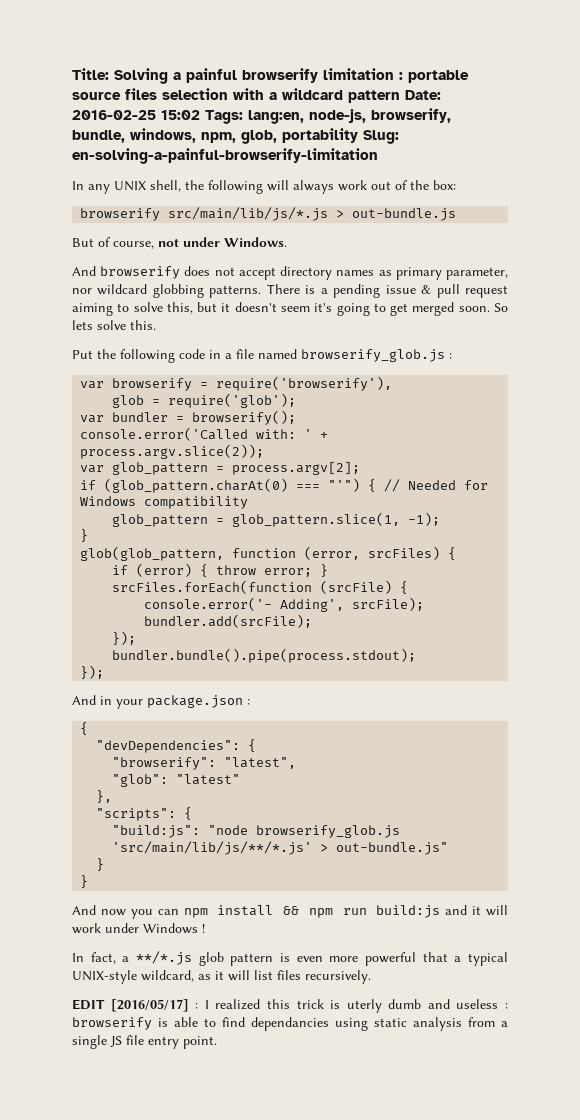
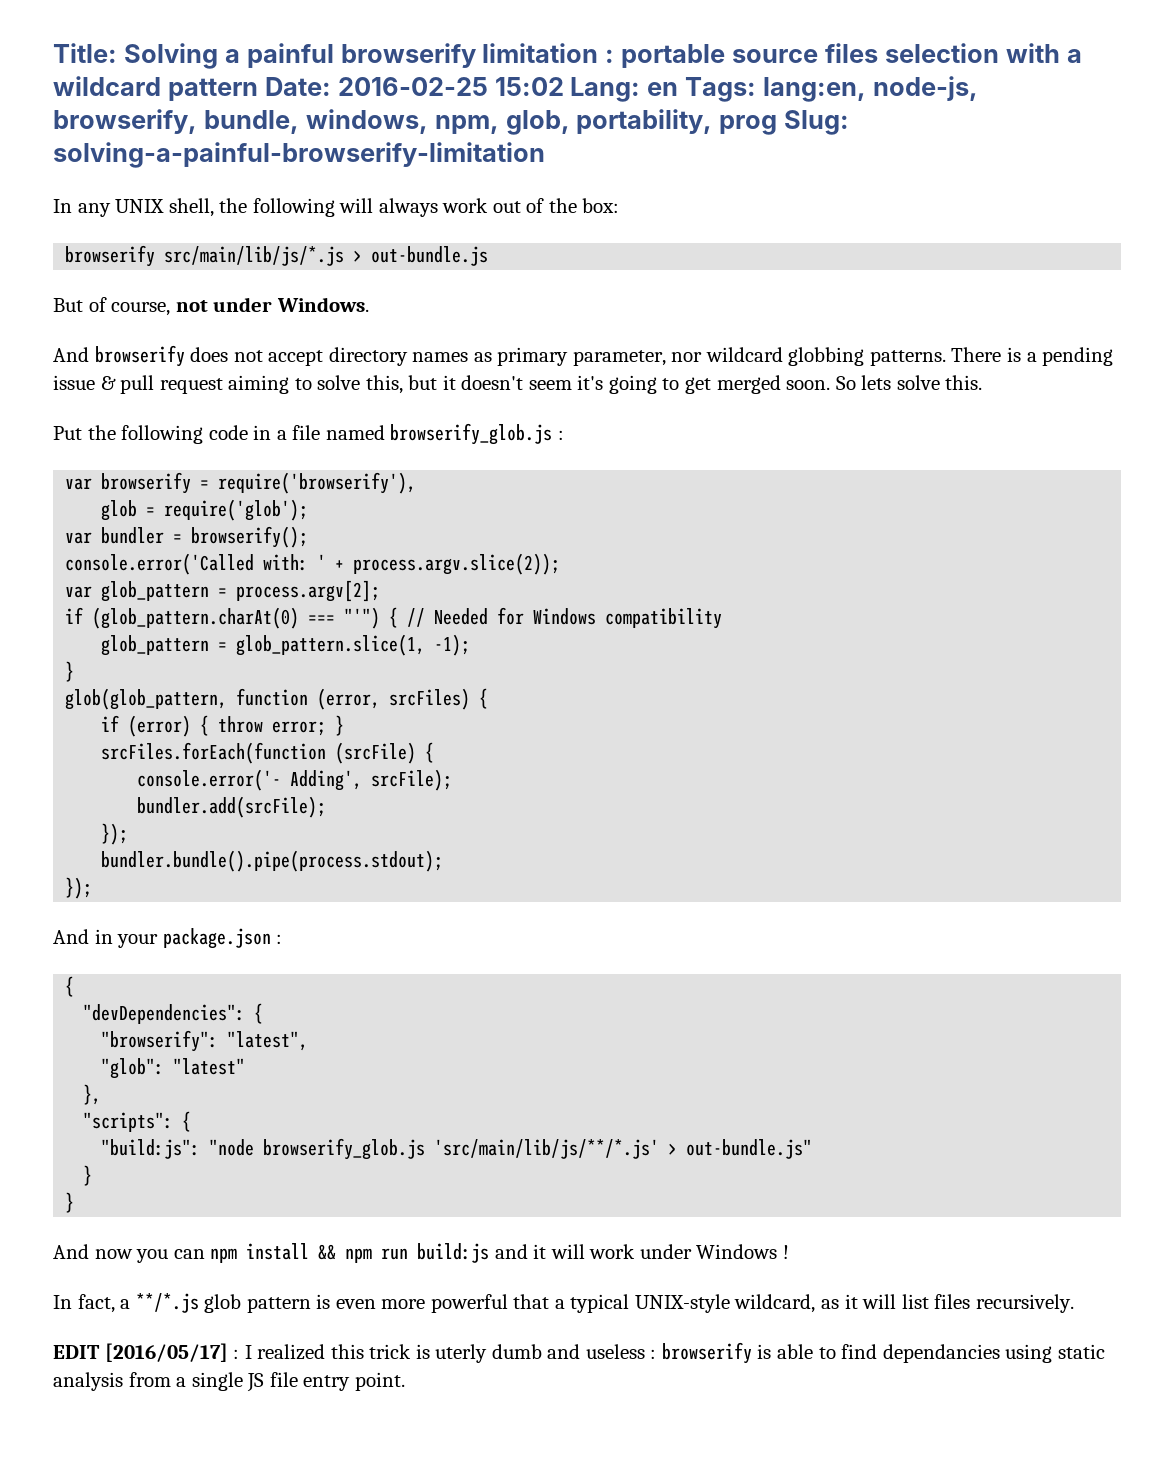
(200, 115) none -> [570,77,679,102] Lang: en
[282,128,399,144] [72,148,378,164] portability Slug: en-solving-a-painful-browserify-limitation -> [576,109,850,135] [53,142,545,168] portability, prog Slug: solving-a-painful-browserify-limitation

